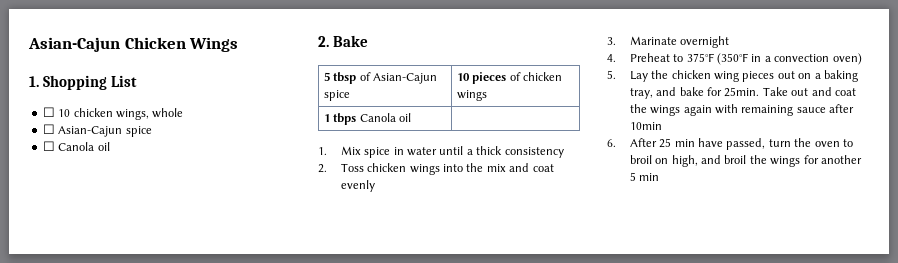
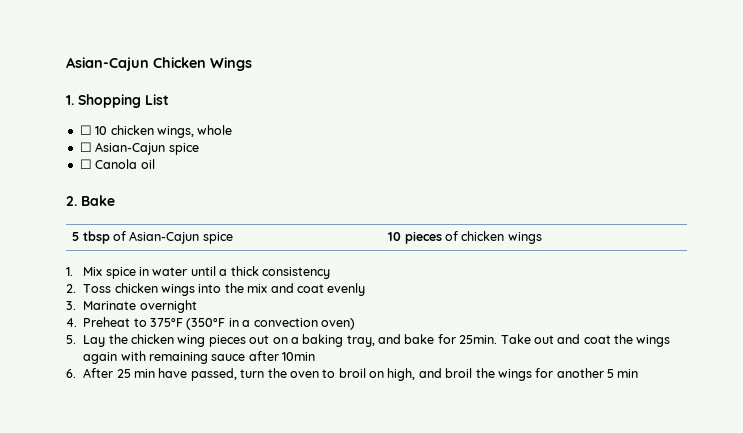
[324,113,412,125] // 1 tbps Canola oil | -> (542, 238) none

